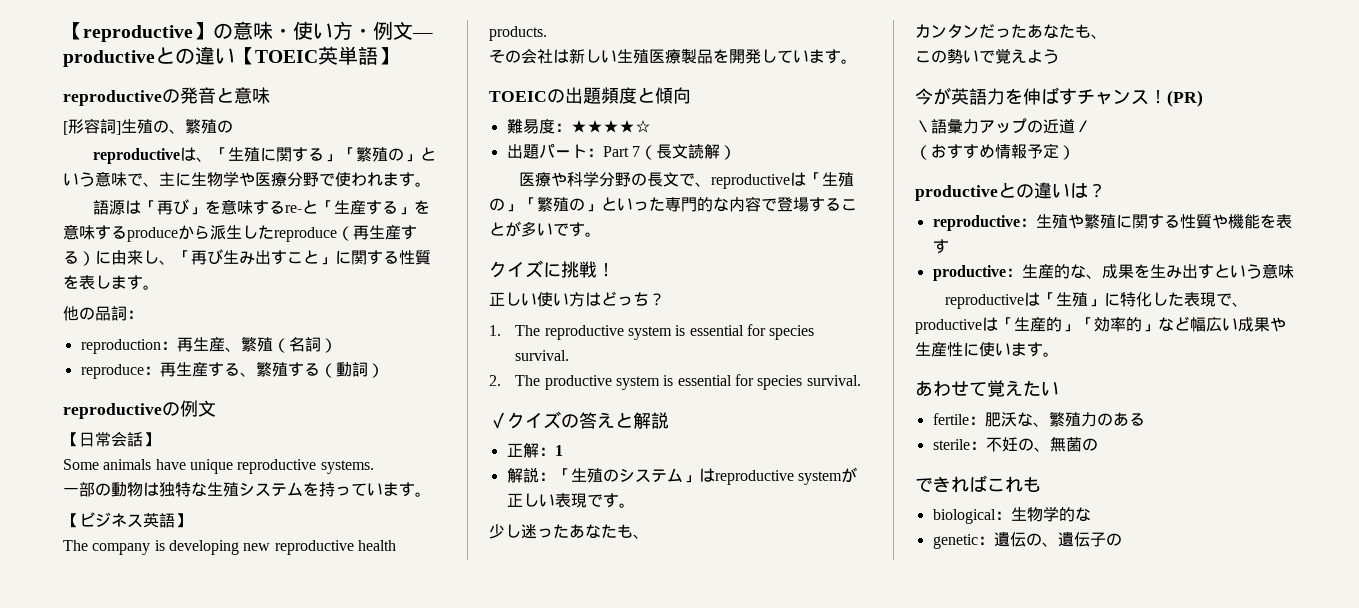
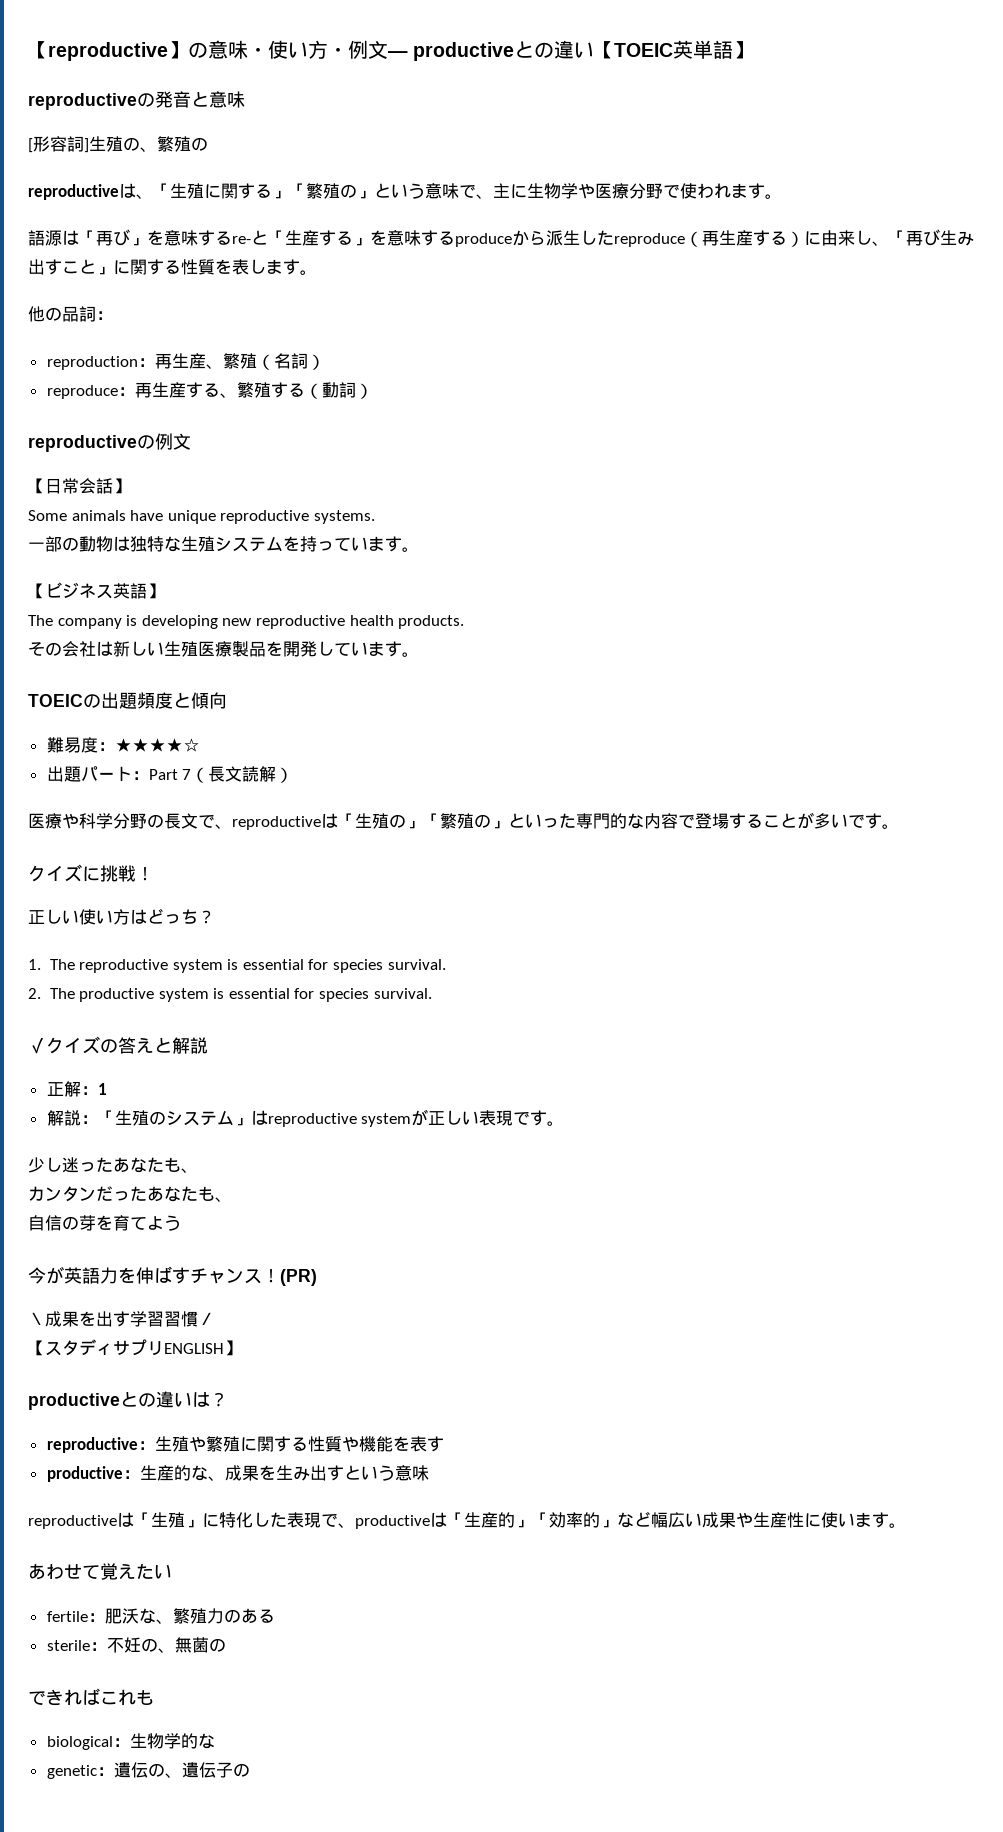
[915,48,1027,64] この勢いで覚え -> [28,1215,147,1231] 自信の芽を育て
[931,118,1091,134] [915,143,1075,160] 語彙力アップの近道／ // （おすすめ情報予定） -> [45,1311,215,1327] [28,1339,241,1356] 成果を出す学習習慣／ // 【スタディサプリENGLISH】

